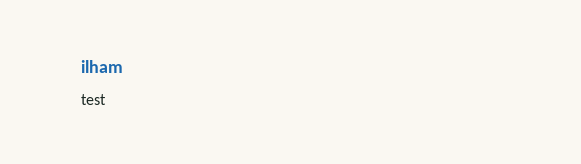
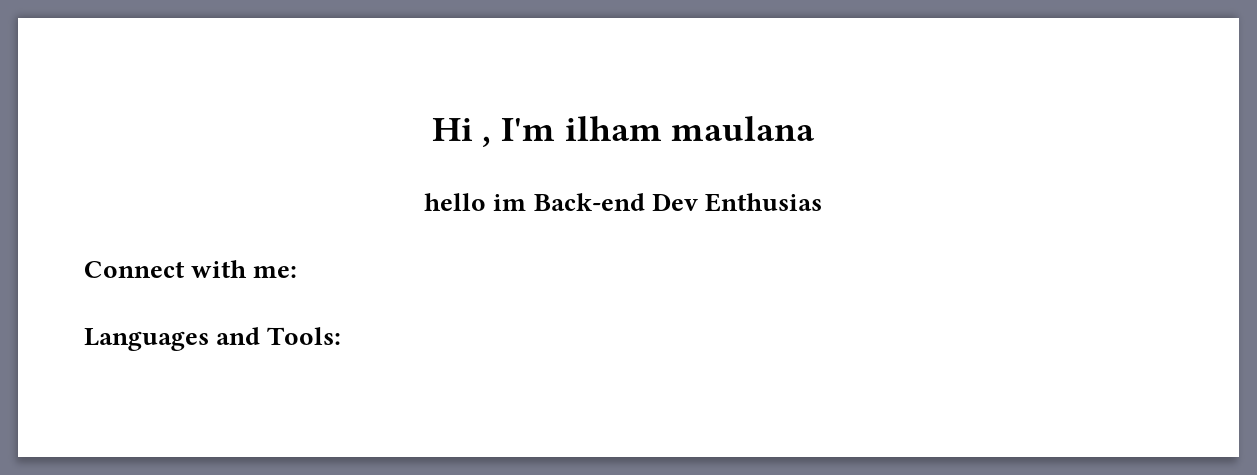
[81,60,123,73] [81,94,106,105] ilham // test -> [431,116,816,147] [424,193,822,212] [84,260,298,278] [84,327,342,351] Hi , I'm ilham maulana // hello im Back-end Dev Enthusias // Connect with me: // Languages and Tools:

